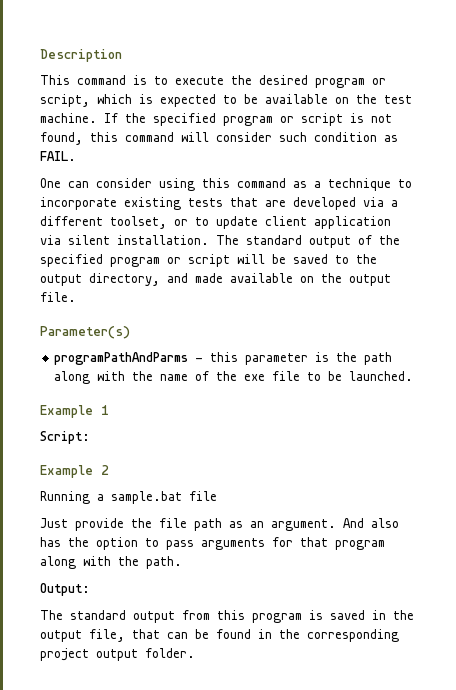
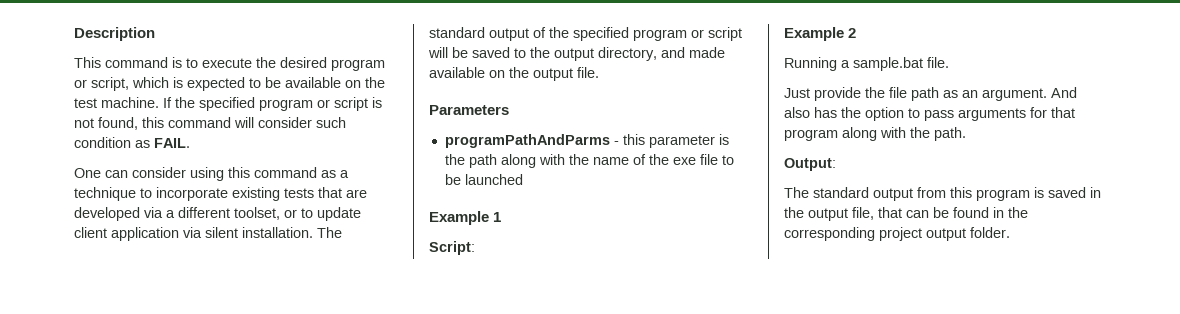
[40,326,130,339] Parameter(s) -> [429,105,509,115] Parameters
[349,371,414,381] launched. -> [464,174,523,185] launched
[189,491,217,501] file -> [927,57,949,68] file.

